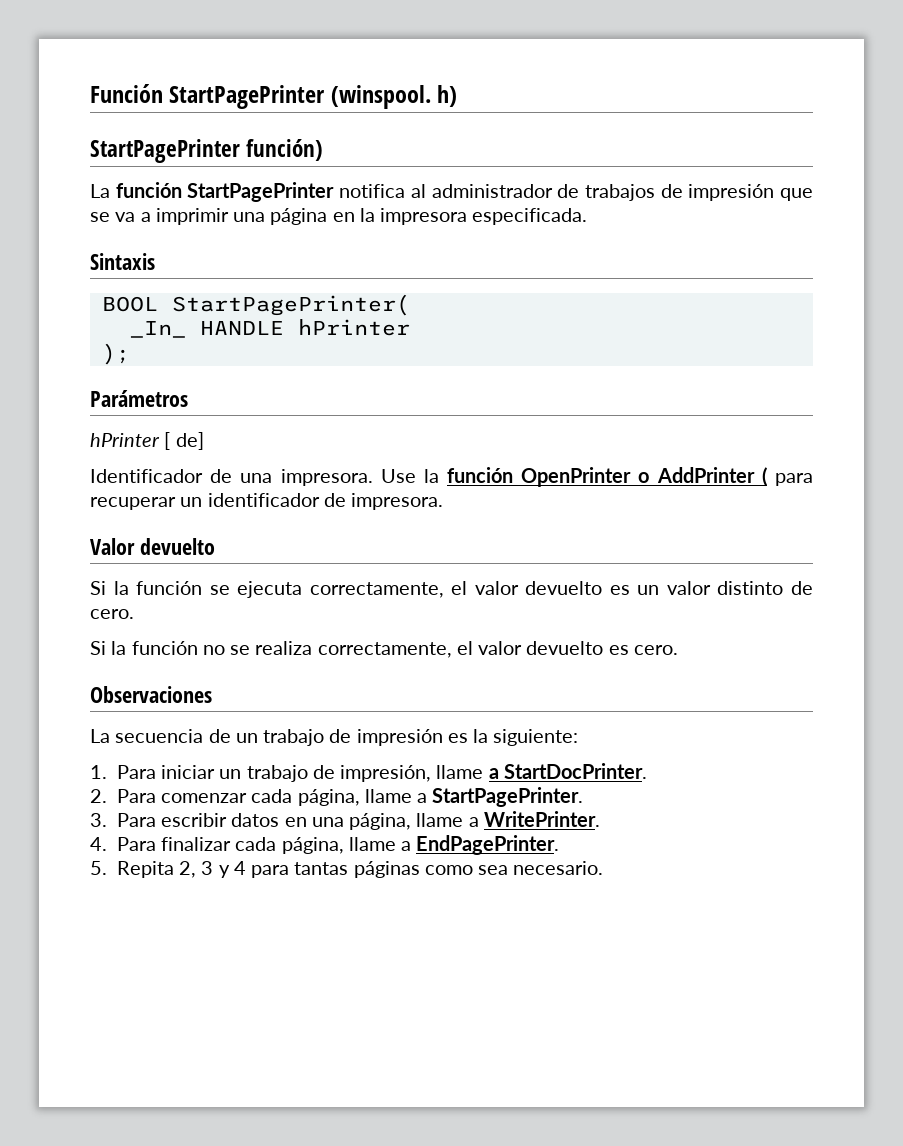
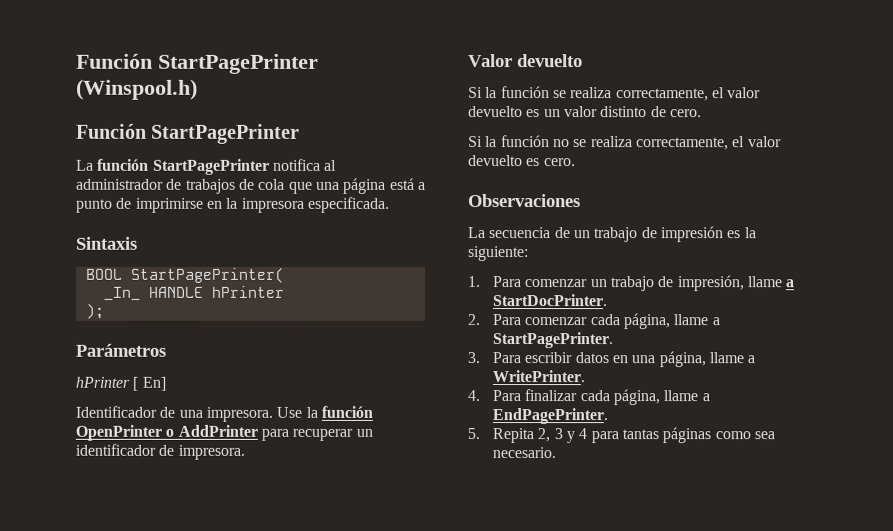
[90,84,458,109] [90,139,323,163] Función StartPagePrinter (winspool. h) // StartPagePrinter función) -> [76,53,319,74] [76,78,198,100] [76,123,301,144] Función StartPagePrinter (Winspool.h) // Función StartPagePrinter
[688,184,814,201] [90,208,328,225] impresión que se va a imprimir una página -> [258,177,426,194] [76,197,204,213] cola que una página está a punto de imprimirse
[175,432,204,450] de] -> [141,376,166,391] En]
[761,467,767,487] ( -> (258, 430) none
[237,581,303,598] ejecuta -> [570,87,613,99] realiza
[161,765,216,779] iniciar -> [524,279,588,288] comenzar

